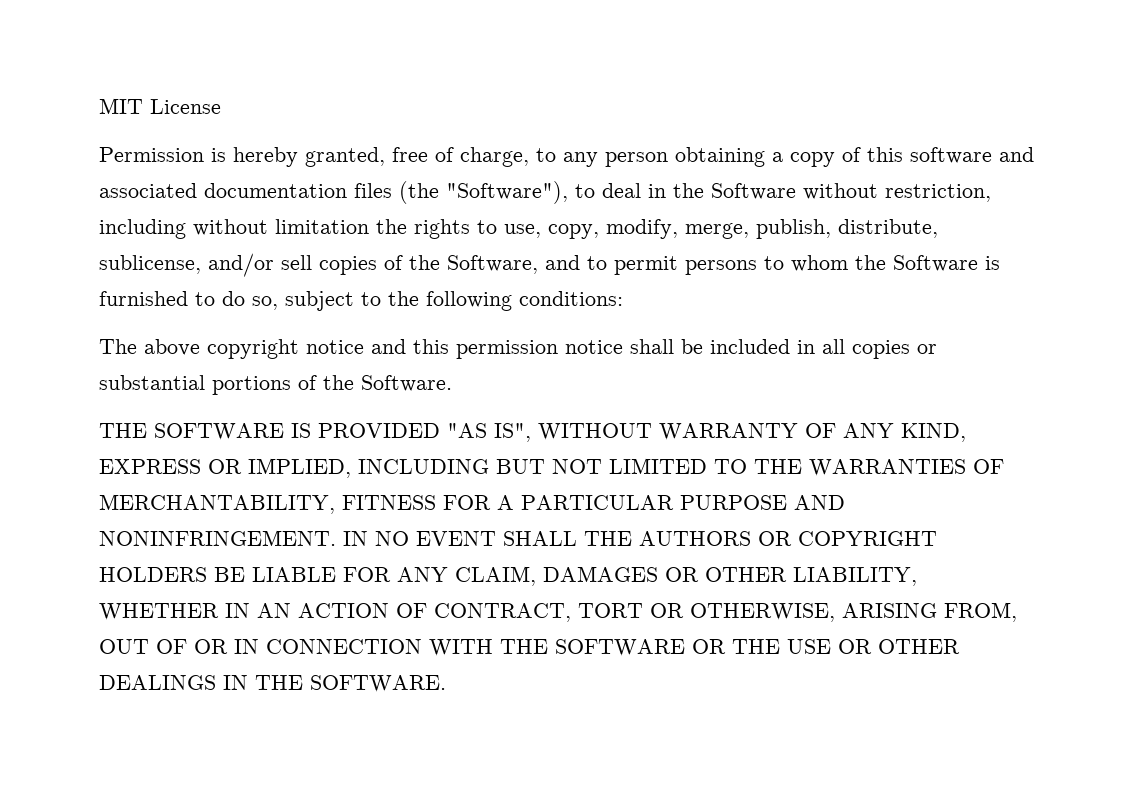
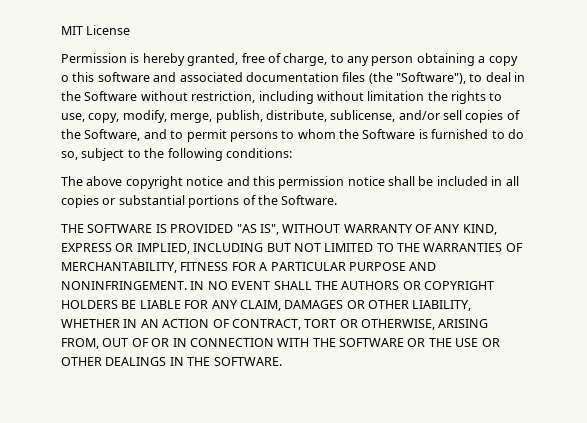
[842,147,861,162] of -> [61,75,69,82] o

